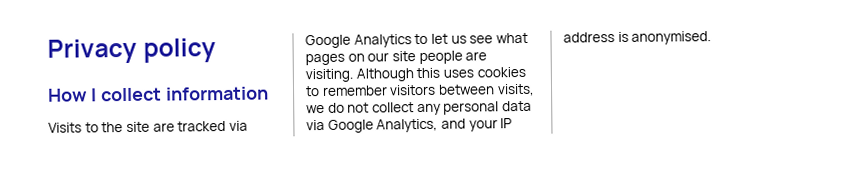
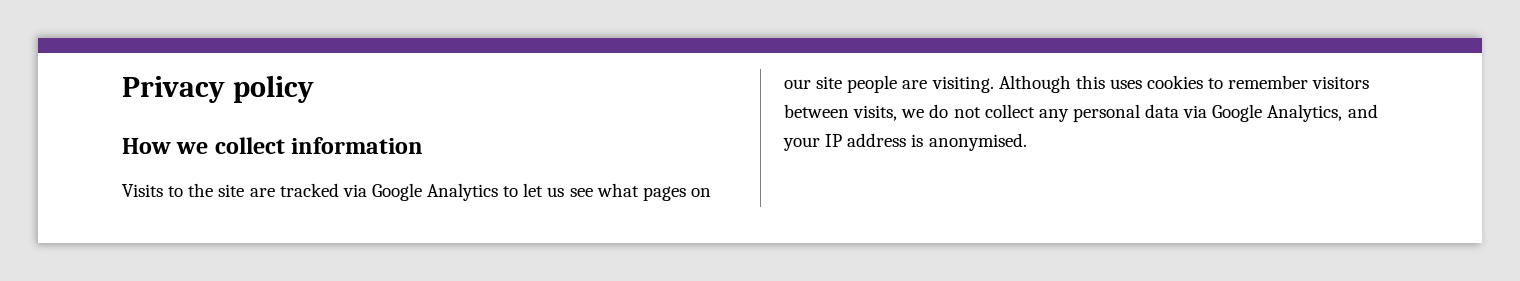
[89,88,97,102] I -> [176,142,209,154] we

